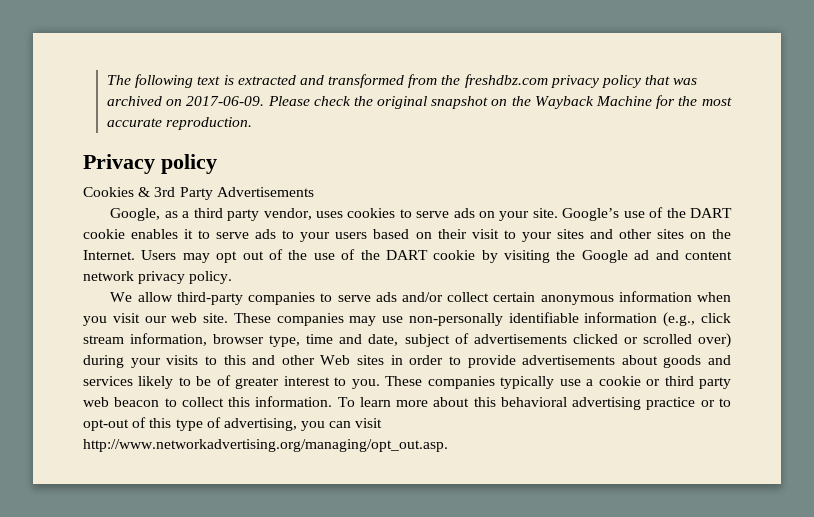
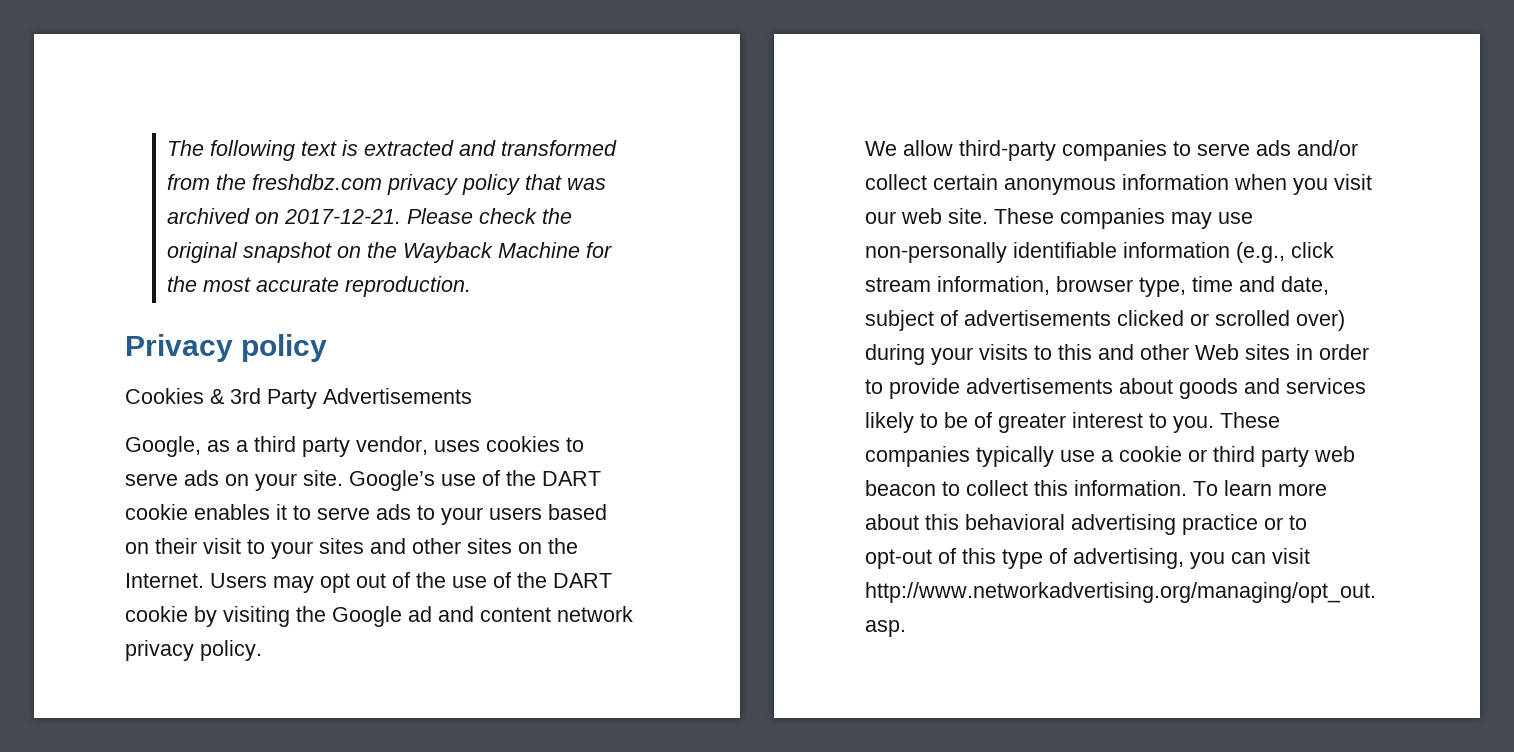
[186,96,265,106] 2017-06-09. -> [284,209,402,224] 2017-12-21.

